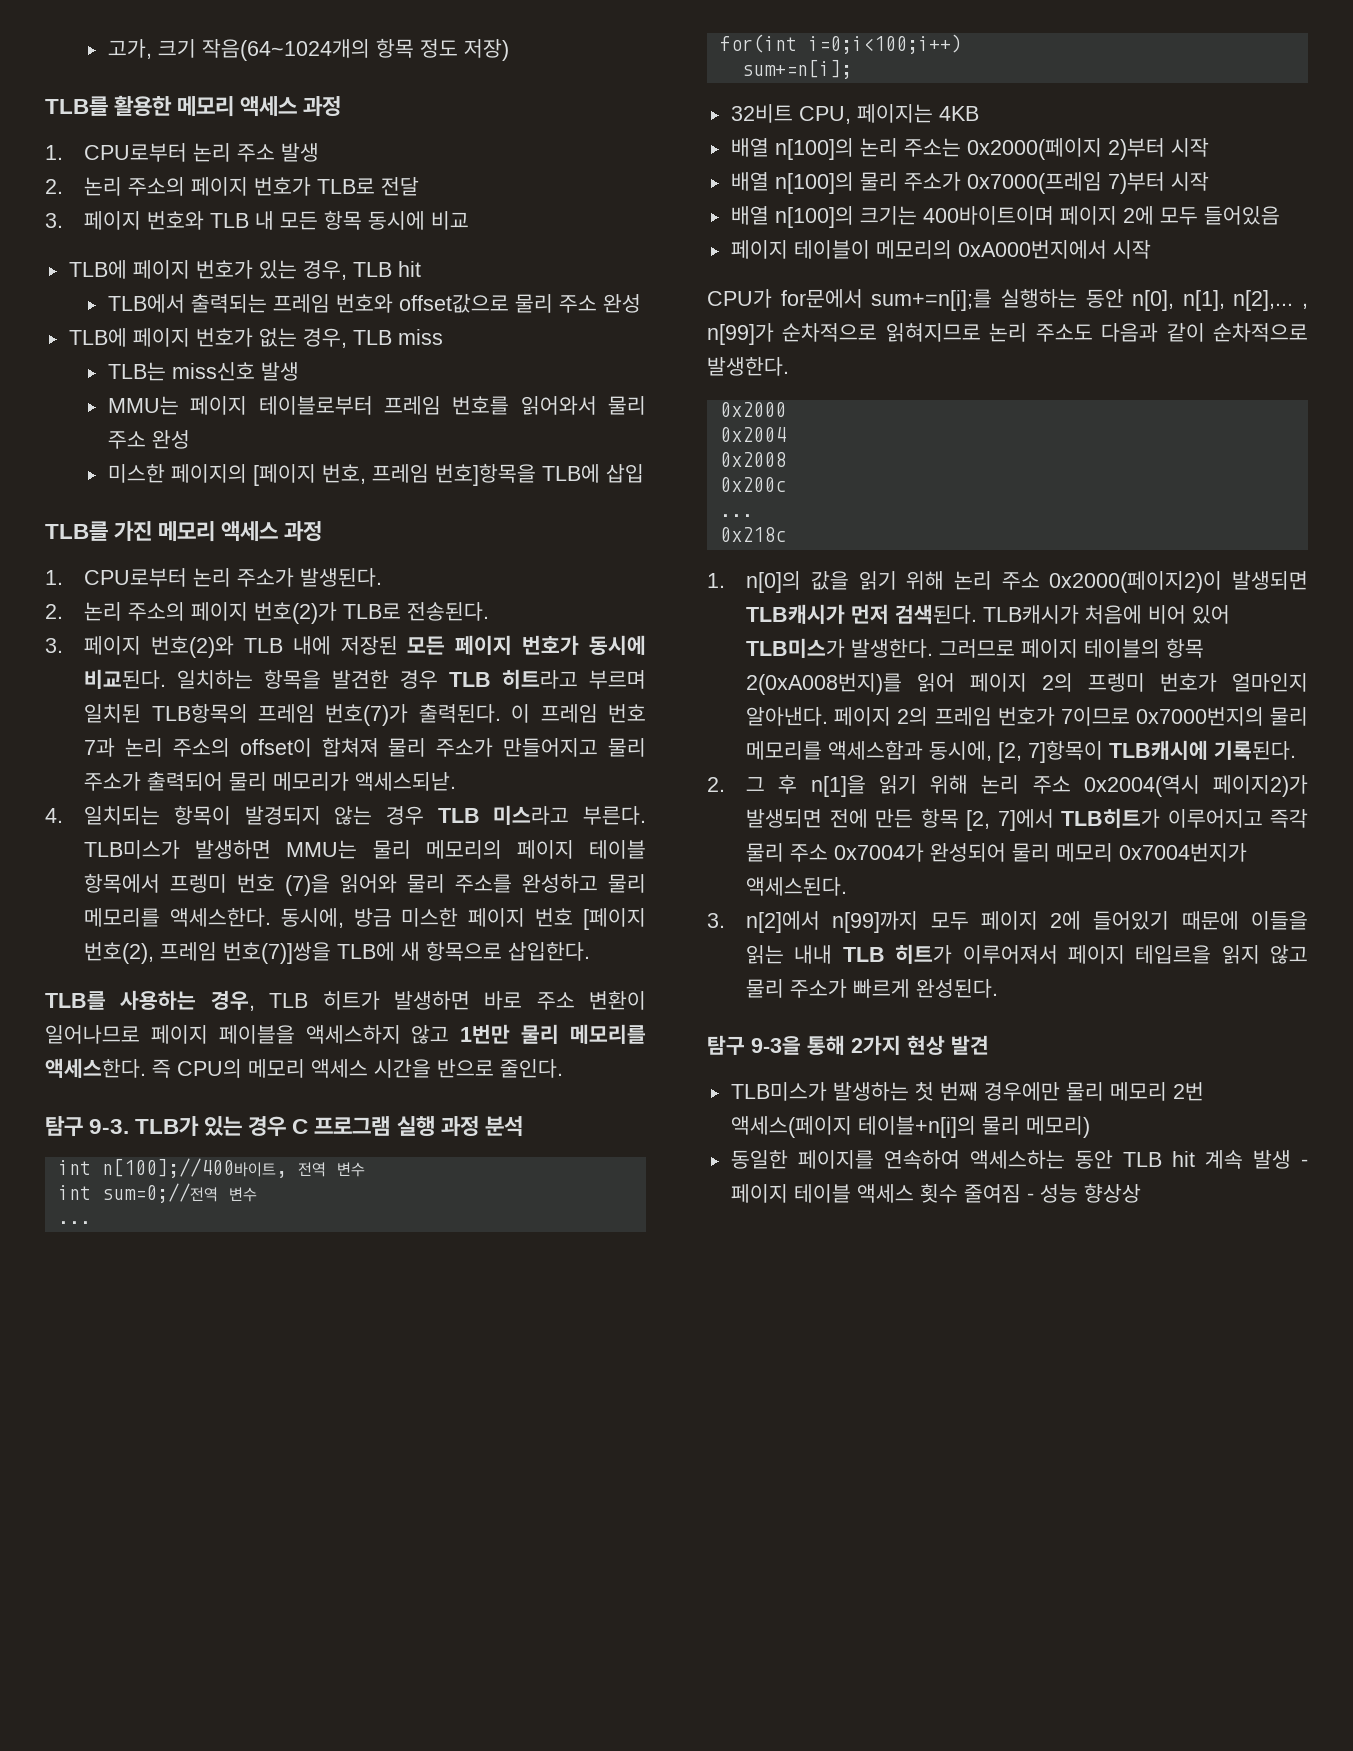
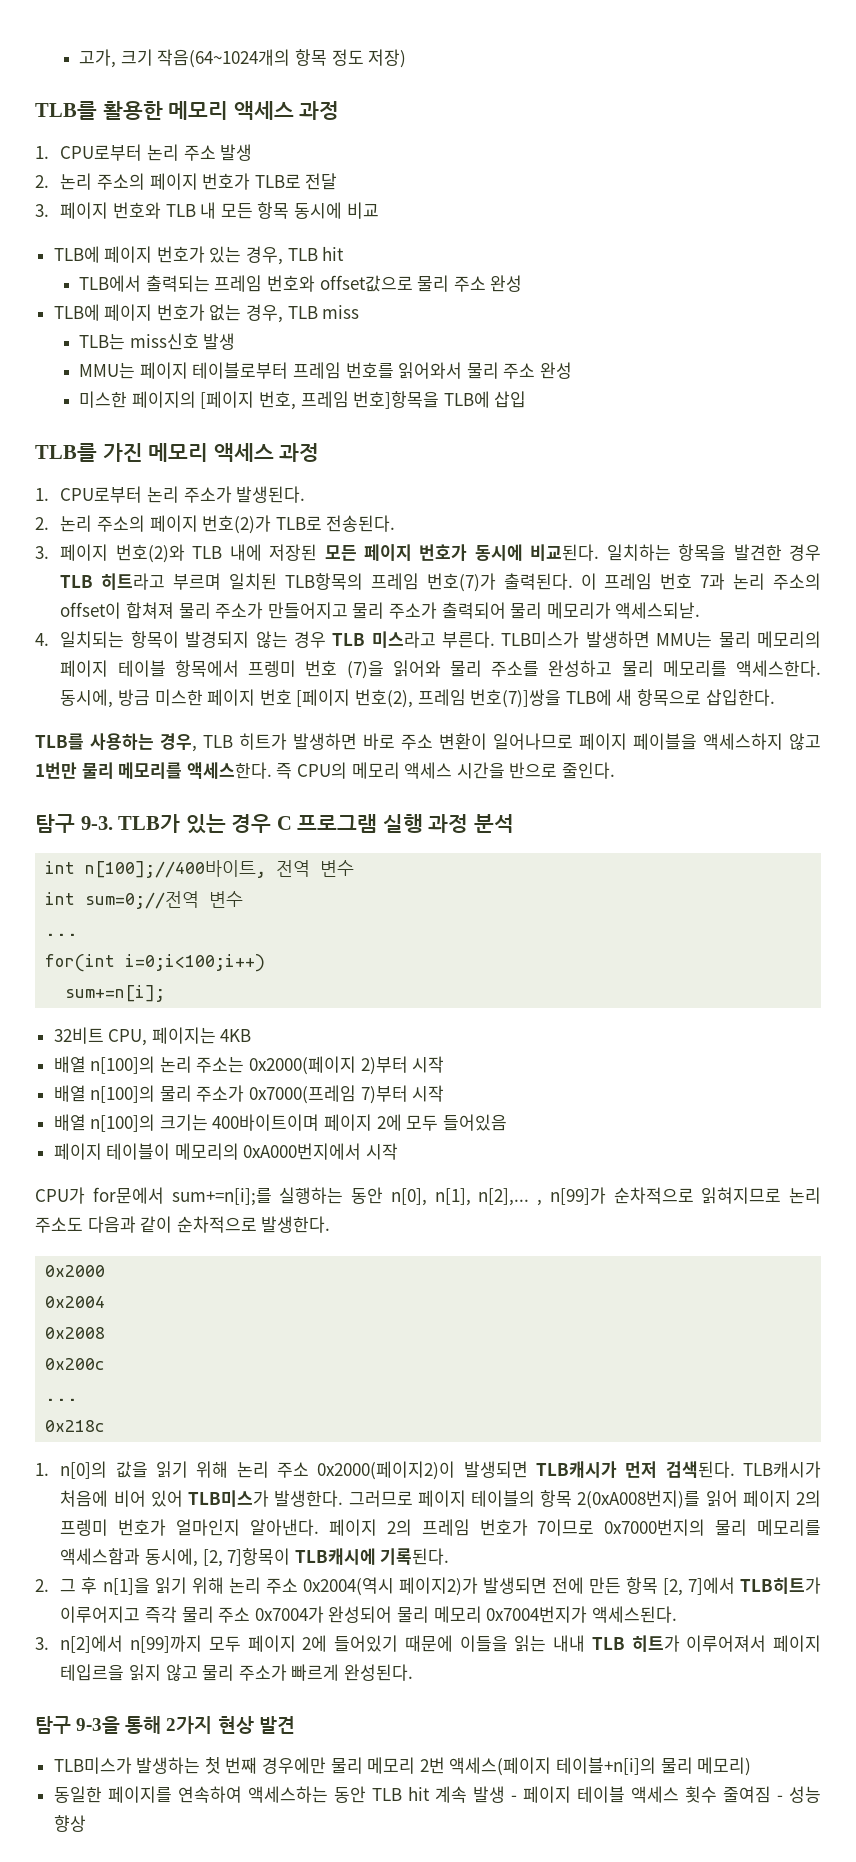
[1083,1183,1141,1203] 향상상 -> [53,1815,86,1832] 향상

